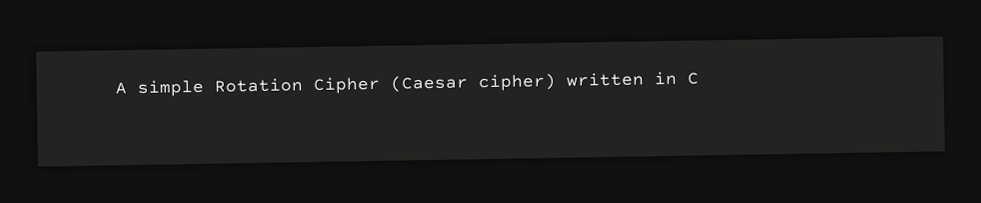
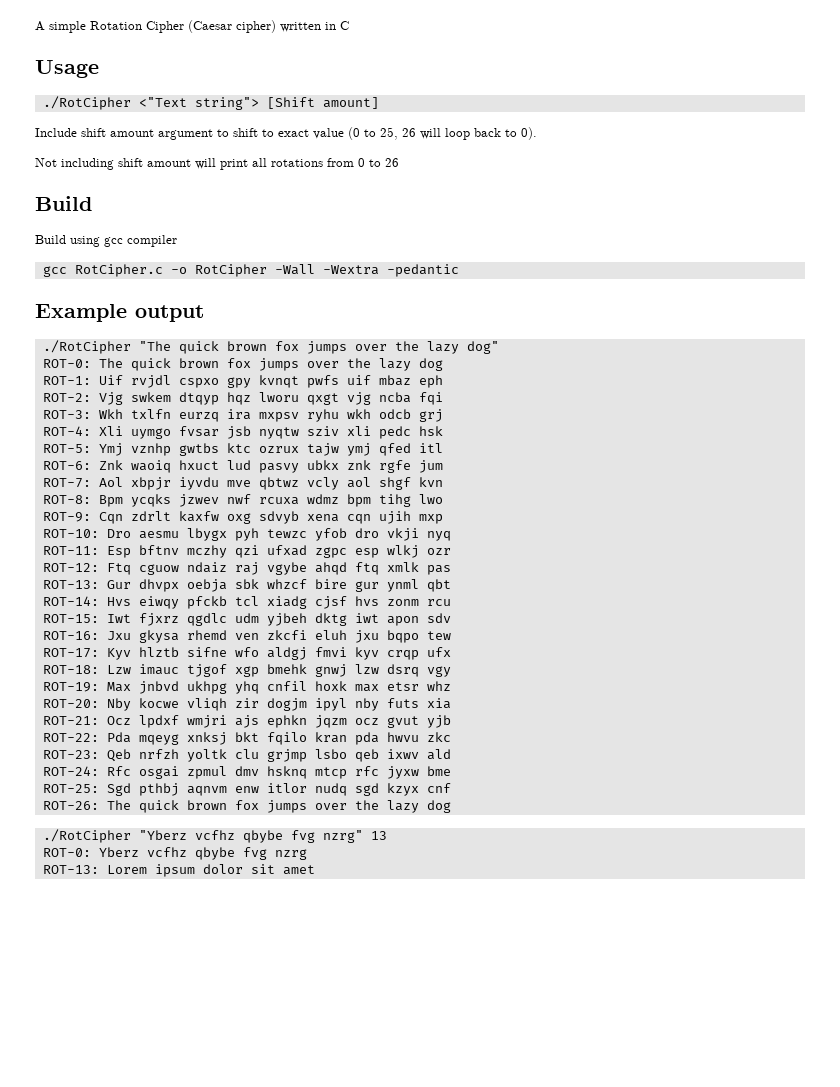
(699, 78) none -> [35,60,99,78] [42,96,379,110] [35,127,537,140] [35,158,399,170] [35,196,92,211] [35,235,177,247] [42,264,459,277] [35,304,204,322] [42,340,499,354] [42,358,443,371] [42,375,443,388] [42,392,443,405] [42,409,443,422] [42,426,443,439] [42,443,443,456] [42,460,443,473] [42,477,443,490] [42,494,443,507] [42,511,443,524] [42,528,451,541] [42,545,451,558] [42,562,451,575] [42,579,451,592] [42,596,451,609] [42,613,451,626] [42,630,451,643] [42,647,451,660] [42,664,451,677] [42,681,451,694] [42,698,451,711] [42,715,451,728] [42,732,451,745] [42,749,451,762] [42,766,451,779] [42,783,451,796] [42,800,451,813] [42,829,387,843] [42,847,307,860] [42,864,315,877] // Usage // ./RotCipher <"Text string"> [Shift amount] // Include shift amount argument to shift to exact value (0 to 25, 26 will loop back to 0). // Not including shift amount will print all rotations from 0 to 26 // Build // Build using gcc compiler // gcc RotCipher.c -o RotCipher -Wall -Wextra -pedantic // Example output // ./RotCipher "The quick brown fox jumps over the lazy dog" // ROT-0: The quick brown fox jumps over the lazy dog // ROT-1: Uif rvjdl cspxo gpy kvnqt pwfs uif mbaz eph // ROT-2: Vjg swkem dtqyp hqz lworu qxgt vjg ncba fqi // ROT-3: Wkh txlfn eurzq ira mxpsv ryhu wkh odcb grj // ROT-4: Xli uymgo fvsar jsb nyqtw sziv xli pedc hsk // ROT-5: Ymj vznhp gwtbs ktc ozrux tajw ymj qfed itl // ROT-6: Znk waoiq hxuct lud pasvy ubkx znk rgfe jum // ROT-7: Aol xbpjr iyvdu mve qbtwz vcly aol shgf kvn // ROT-8: Bpm ycqks jzwev nwf rcuxa wdmz bpm tihg lwo // ROT-9: Cqn zdrlt kaxfw oxg sdvyb xena cqn ujih mxp // ROT-10: Dro aesmu lbygx pyh tewzc yfob dro vkji nyq // ROT-11: Esp bftnv mczhy qzi ufxad zgpc esp wlkj ozr // ROT-12: Ftq cguow ndaiz raj vgybe ahqd ftq xmlk pas // ROT-13: Gur dhvpx oebja sbk whzcf bire gur ynml qbt // ROT-14: Hvs eiwqy pfckb tcl xiadg cjsf hvs zonm rcu // ROT-15: Iwt fjxrz qgdlc udm yjbeh dktg iwt apon sdv // ROT-16: Jxu gkysa rhemd ven zkcfi eluh jxu bqpo tew // ROT-17: Kyv hlztb sifne wfo aldgj fmvi kyv crqp ufx // ROT-18: Lzw imauc tjgof xgp bmehk gnwj lzw dsrq vgy // ROT-19: Max jnbvd ukhpg yhq cnfil hoxk max etsr whz // ROT-20: Nby kocwe vliqh zir dogjm ipyl nby futs xia // ROT-21: Ocz lpdxf wmjri ajs ephkn jqzm ocz gvut yjb // ROT-22: Pda mqeyg xnksj bkt fqilo kran pda hwvu zkc // ROT-23: Qeb nrfzh yoltk clu grjmp lsbo qeb ixwv ald // ROT-24: Rfc osgai zpmul dmv hsknq mtcp rfc jyxw bme // ROT-25: Sgd pthbj aqnvm enw itlor nudq sgd kzyx cnf // ROT-26: The quick brown fox jumps over the lazy dog // ./RotCipher "Yberz vcfhz qbybe fvg nzrg" 13 // ROT-0: Yberz vcfhz qbybe fvg nzrg // ROT-13: Lorem ipsum dolor sit amet

